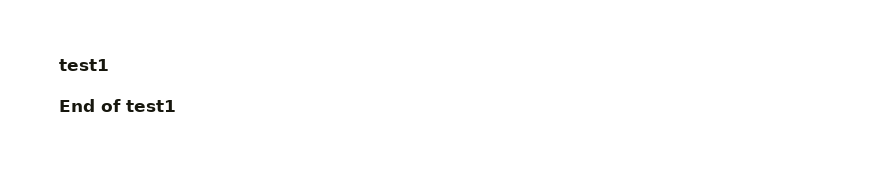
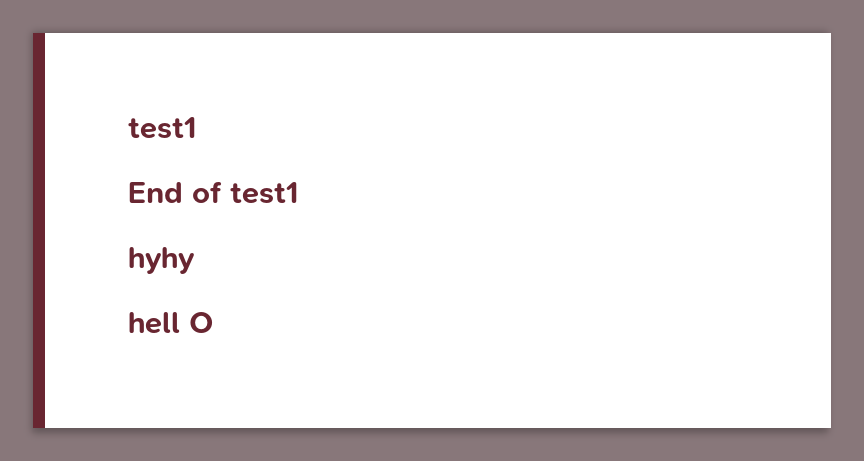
(176, 106) none -> [128,247,195,274] [128,312,214,334] // hyhy // hell O

